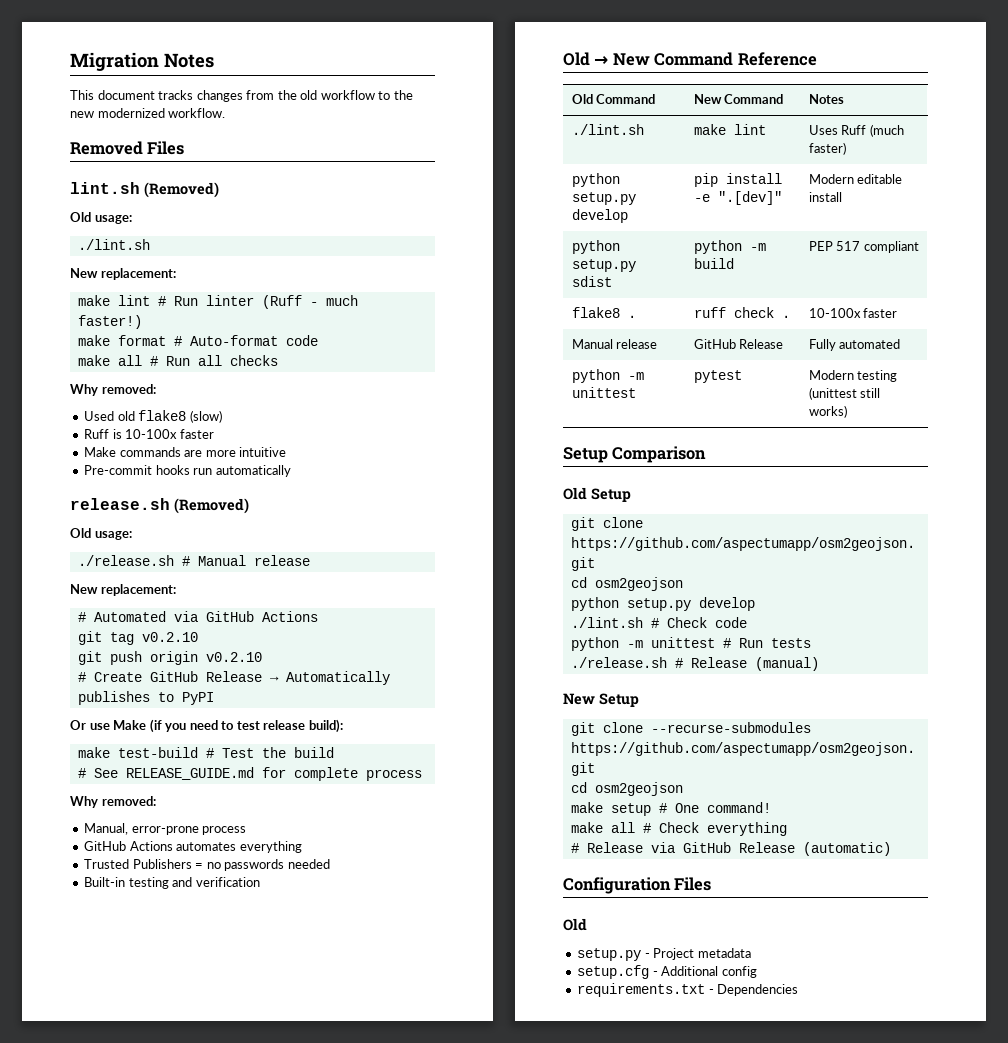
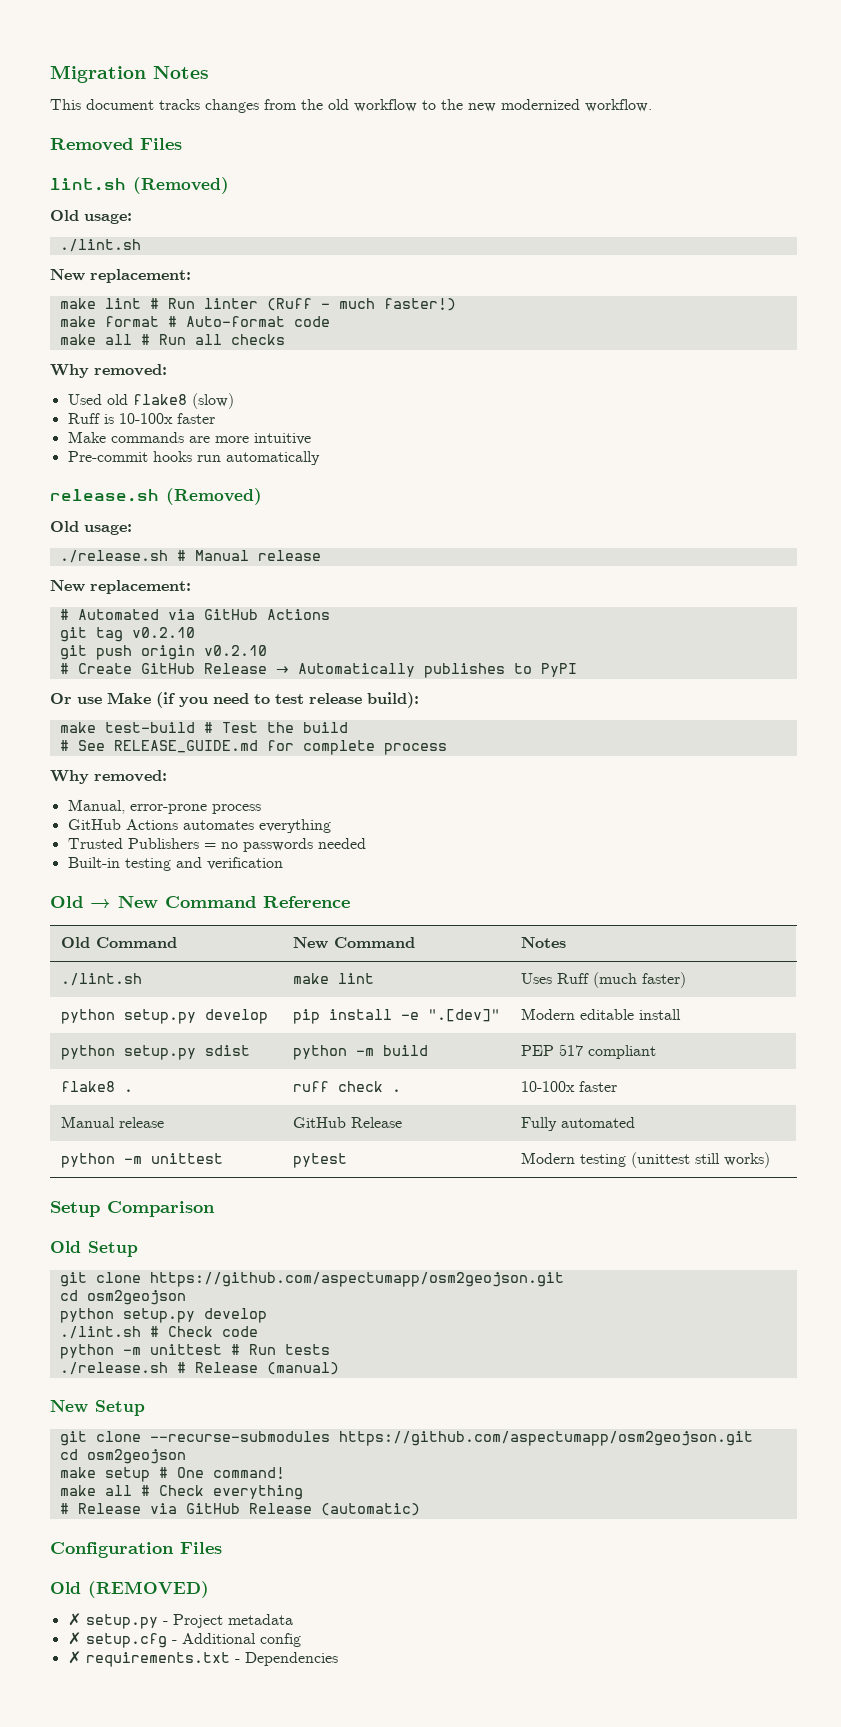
(587, 924) // -> [88,1581,209,1598] [67,1613,81,1626] (REMOVED) // ✗
(751, 953) none -> [67,1632,81,1645] ✗
(757, 972) none -> [67,1651,81,1664] ✗

